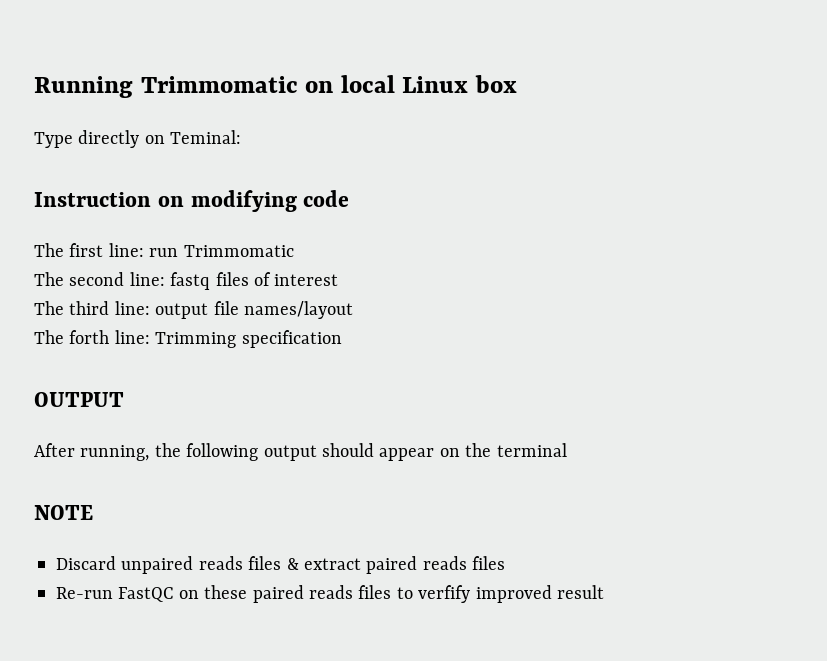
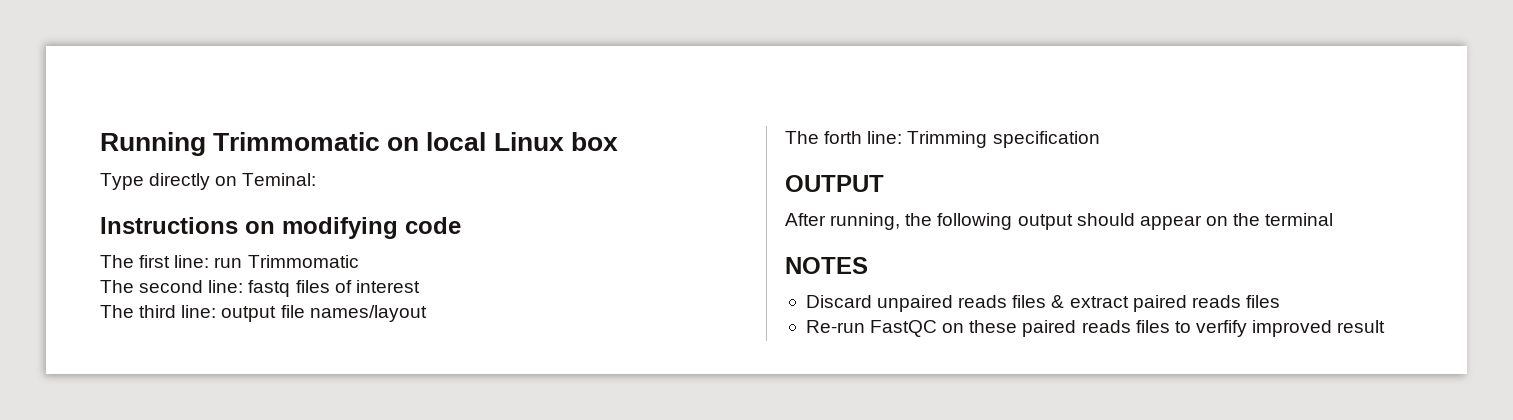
[34,192,151,207] Instruction -> [100,217,238,234] Instructions
[34,505,93,520] NOTE -> [785,257,868,274] NOTES

